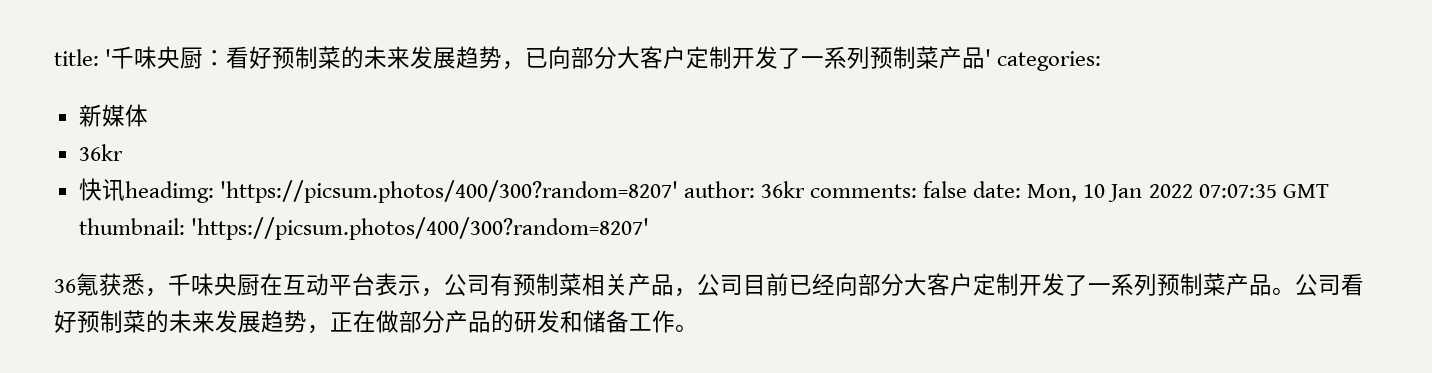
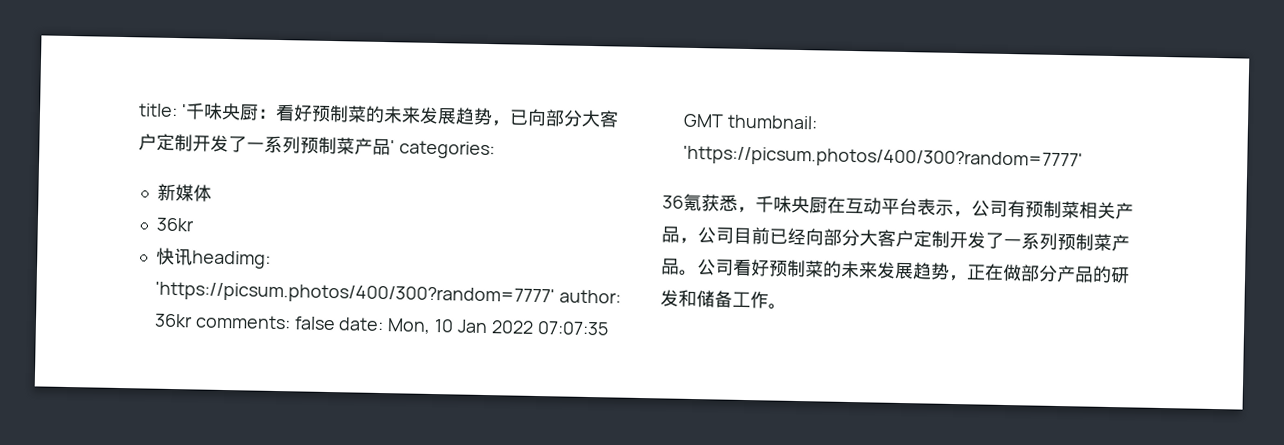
[219,180,678,203] 'https://picsum.photos/400/300?random=8207' -> [154,281,555,307] 'https://picsum.photos/400/300?random=7777'
[190,217,649,240] 'https://picsum.photos/400/300?random=8207' -> [682,145,1083,171] 'https://picsum.photos/400/300?random=7777'

